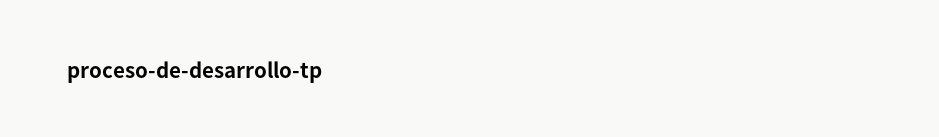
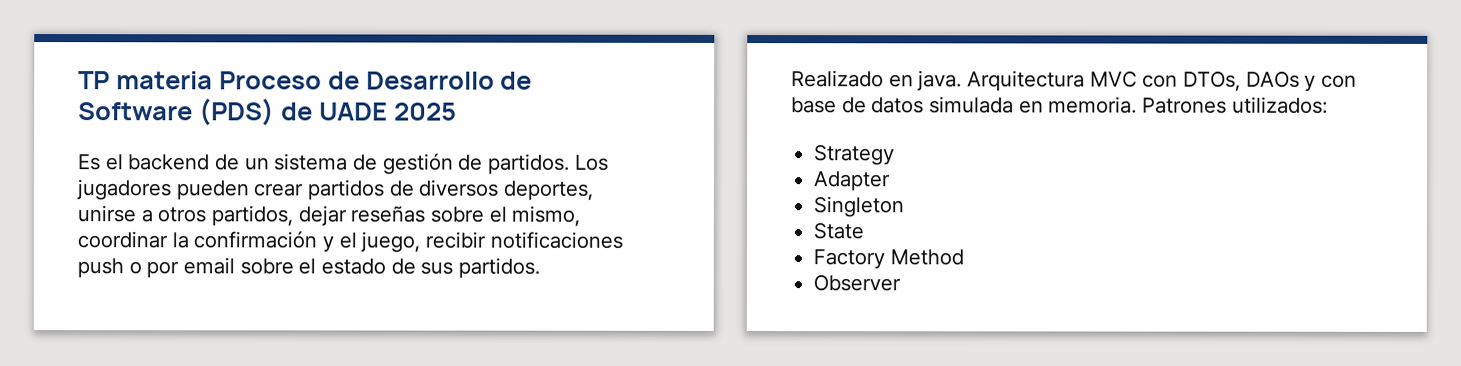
[67,61,322,83] proceso-de-desarrollo-tp -> [78,71,533,90] [78,98,457,126] [78,152,609,175] [76,179,595,201] [77,205,581,227] [77,230,623,253] [77,257,541,279] [791,70,1358,92] [791,96,1328,114] [814,144,896,166] [813,171,892,192] [813,196,905,218] [813,222,865,240] [813,249,964,270] [813,274,902,292] TP materia Proceso de Desarrollo de Software (PDS) de UADE 2025 // Es el backend de un sistema de gestión de partidos. Los jugadores pueden crear partidos de diversos deportes, unirse a otros partidos, dejar reseñas sobre el mismo, coordinar la confirmación y el juego, recibir notificaciones push o por email sobre el estado de sus partidos. // Realizado en java. Arquitectura MVC con DTOs, DAOs y con base de datos simulada en memoria. Patrones utilizados: // Strategy // Adapter // Singleton // State // Factory Method // Observer

